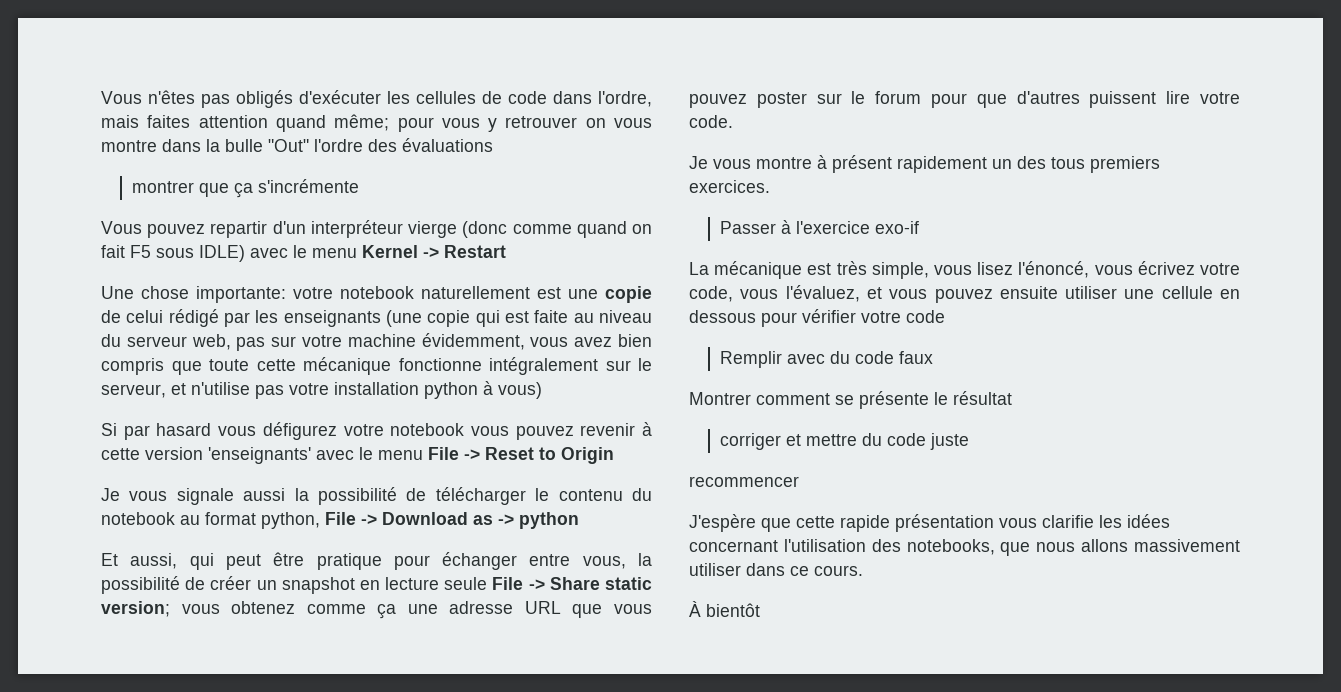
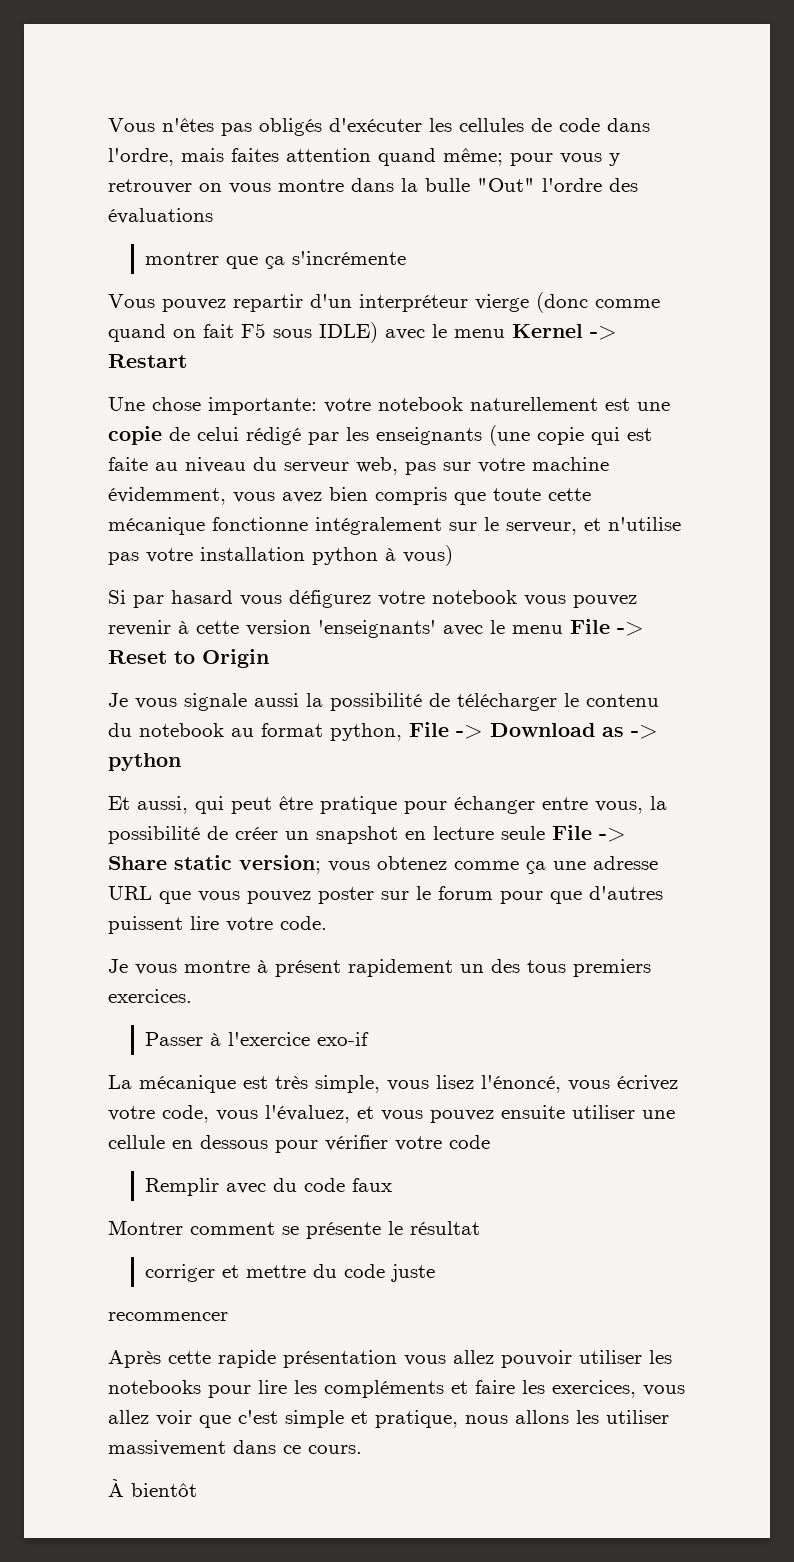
[689,514,791,532] J'espère que -> [108,1350,161,1368] Après
[1042,514,1170,528] [689,539,1240,556] [689,563,741,576] clarifie les idées concernant l'utilisation des notebooks, que nous allons massivement utiliser -> [453,1350,672,1368] [108,1380,685,1398] [108,1410,669,1428] [108,1440,226,1456] allez pouvoir utiliser les notebooks pour lire les compléments et faire les exercices, vous allez voir que c'est simple et pratique, nous allons les utiliser massivement

